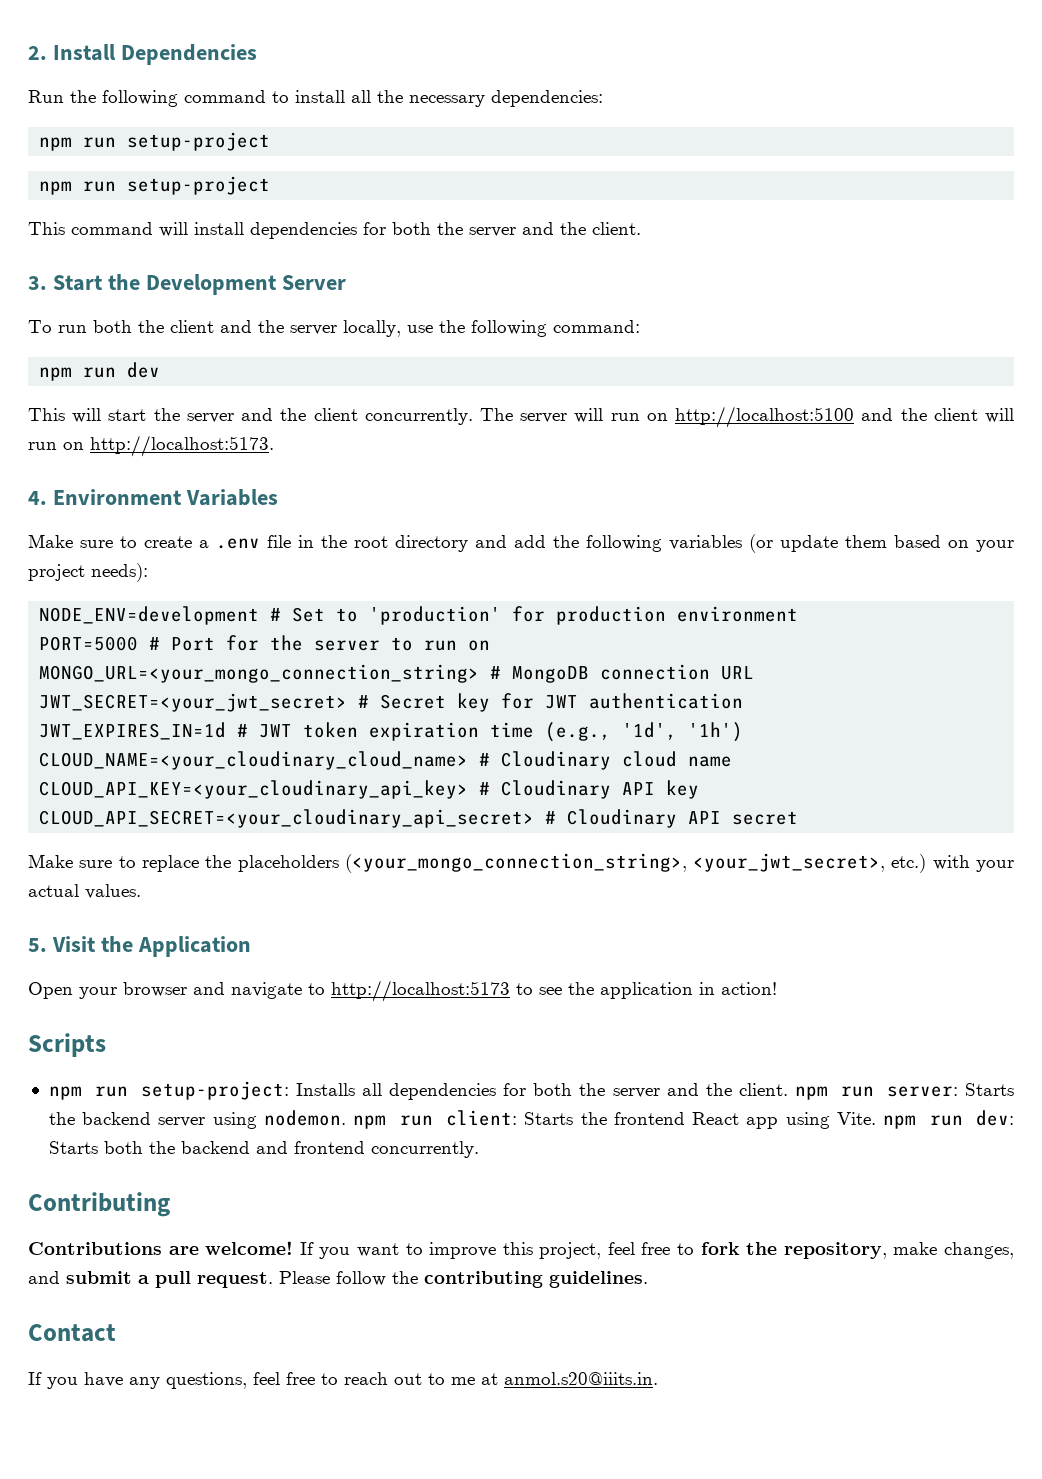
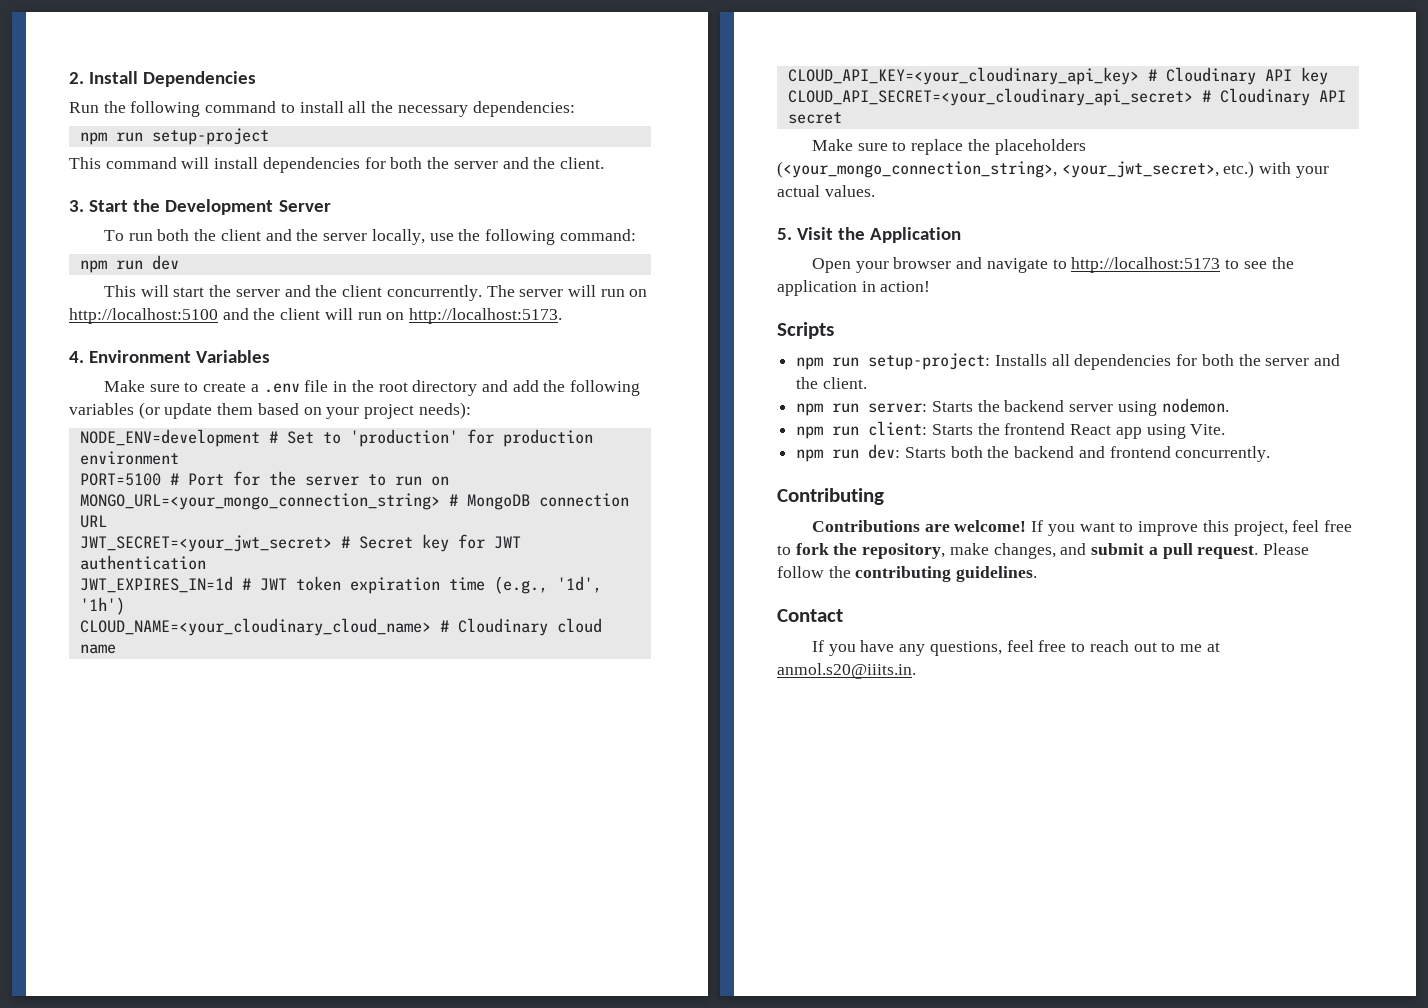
[39,176,271,195] // npm run setup-project -> (269, 136) none
[39,636,139,651] PORT=5000 -> [79,473,161,486] PORT=5100
(788, 1089) none -> (867, 383) //
(347, 1118) none -> (1229, 405) //
(877, 1118) none -> (1226, 429) //

